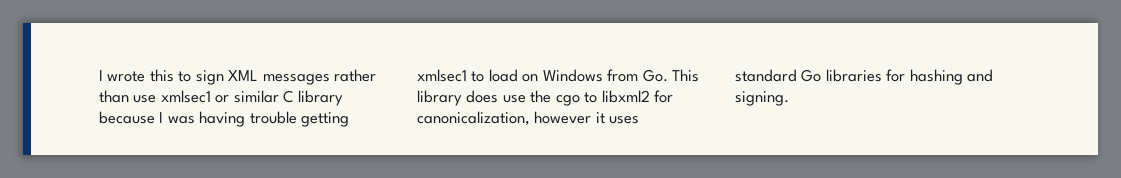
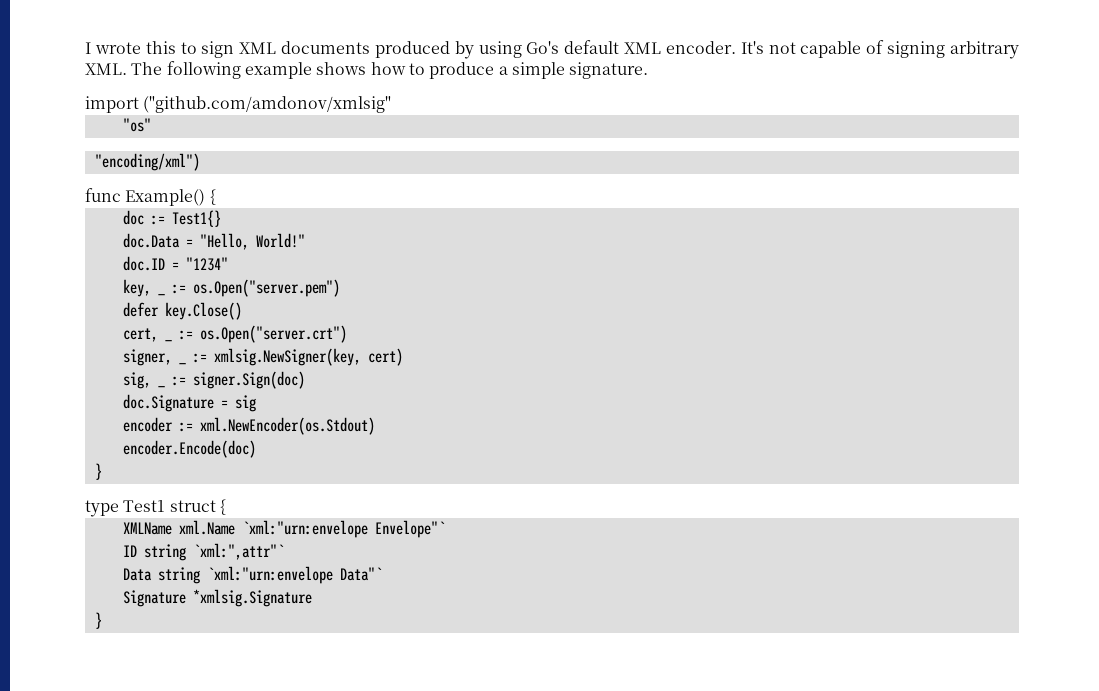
[262,69,377,85] [99,90,343,106] [99,111,350,127] [417,69,700,82] [417,90,674,106] [417,111,640,126] [735,69,994,85] [735,91,789,106] messages rather than use xmlsec1 or similar C library because I was having trouble getting xmlsec1 to load on Windows from Go. This library does use the cgo to libxml2 for canonicalization, however it uses standard Go libraries for hashing and signing. -> [281,40,1020,59] [85,61,649,79] [85,96,392,113] [122,118,151,132] [94,153,200,171] [85,188,216,206] [122,210,221,227] [122,233,305,250] [122,256,228,271] [122,279,340,297] [122,302,242,320] [122,325,347,343] [122,348,403,366] [122,371,305,389] [122,394,256,412] [122,417,375,435] [122,440,256,458] [94,463,102,480] [85,499,226,517] [122,520,445,538] [122,543,284,561] [122,566,382,584] [122,589,312,607] [94,612,102,629] documents produced by using Go's default XML encoder. It's not capable of signing arbitrary XML. The following example shows how to produce a simple signature. // import ("github.com/amdonov/xmlsig" // "os" // "encoding/xml") // func Example() { // doc := Test1{} // doc.Data = "Hello, World!" // doc.ID = "1234" // key, _ := os.Open("server.pem") // defer key.Close() // cert, _ := os.Open("server.crt") // signer, _ := xmlsig.NewSigner(key, cert) // sig, _ := signer.Sign(doc) // doc.Signature = sig // encoder := xml.NewEncoder(os.Stdout) // encoder.Encode(doc) // } // type Test1 struct { // XMLName xml.Name `xml:"urn:envelope Envelope"` // ID string `xml:",attr"` // Data string `xml:"urn:envelope Data"` // Signature *xmlsig.Signature // }

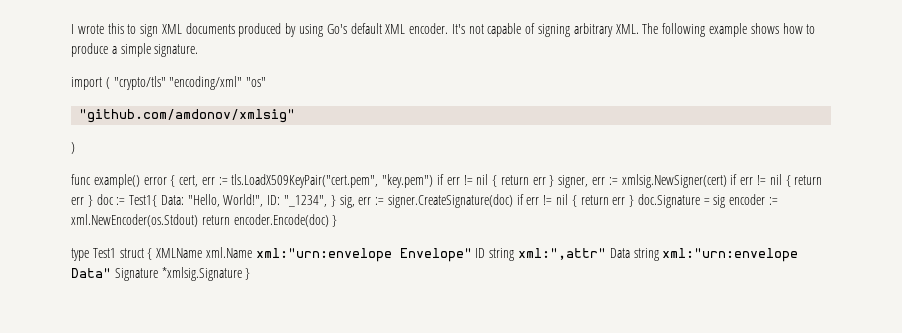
[143,96,392,113] ("github.com/amdonov/xmlsig" // -> [105,76,243,90] ( "crypto/tls" "encoding/xml"
[94,153,200,171] "encoding/xml") -> [79,109,296,123] [71,142,75,154] "github.com/amdonov/xmlsig" // )
[125,189,216,206] [122,210,221,227] [122,233,305,250] [122,256,228,271] [122,279,340,297] [122,302,242,320] [122,325,347,343] [122,348,403,366] [122,371,305,389] Example() { // doc := Test1{} // doc.Data = "Hello, World!" // doc.ID = "1234" // key, _ := os.Open("server.pem") // defer key.Close() // cert, _ := os.Open("server.crt") // signer, _ := xmlsig.NewSigner(key, cert) // sig, _ := signer.Sign(doc) // -> [93,174,823,188] [71,194,635,208] example() error { cert, err := tls.LoadX509KeyPair("cert.pem", "key.pem") if err != nil { return err } signer, err := xmlsig.NewSigner(cert) if err != nil { return err } doc := Test1{ Data: "Hello, World!", ID: "_1234", } sig, err := signer.CreateSignature(doc) if err != nil { return err }
(256, 403) // -> (726, 201) none
(375, 426) // -> [201,215,230,225] return
(256, 449) // -> (329, 220) none
(226, 507) // -> (153, 254) none
[241,520,445,538] `xml:"urn:envelope Envelope"` // -> [255,248,472,262] xml:"urn:envelope Envelope"
[192,543,284,560] `xml:",attr"` // -> [518,248,607,260] xml:",attr"
[206,566,382,584] `xml:"urn:envelope Data"` // -> [662,248,799,262] [71,268,111,278] xml:"urn:envelope Data"
(312, 598) // -> (242, 274) none

